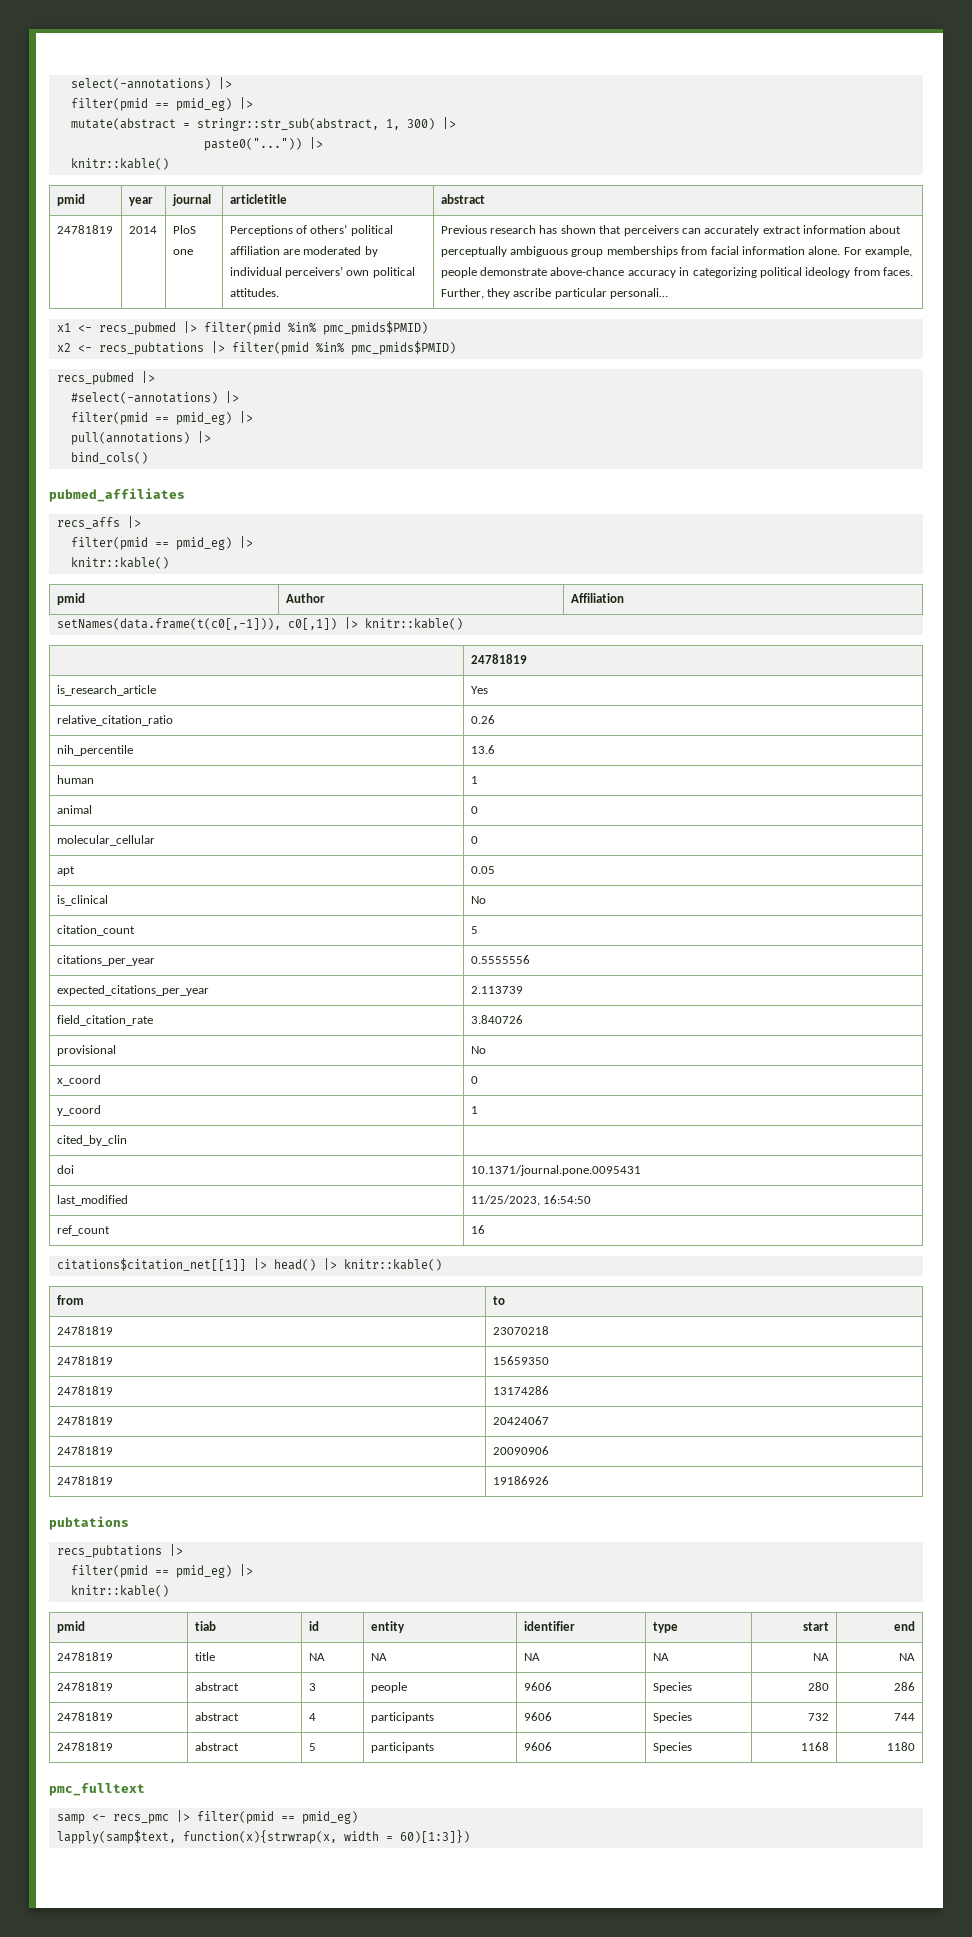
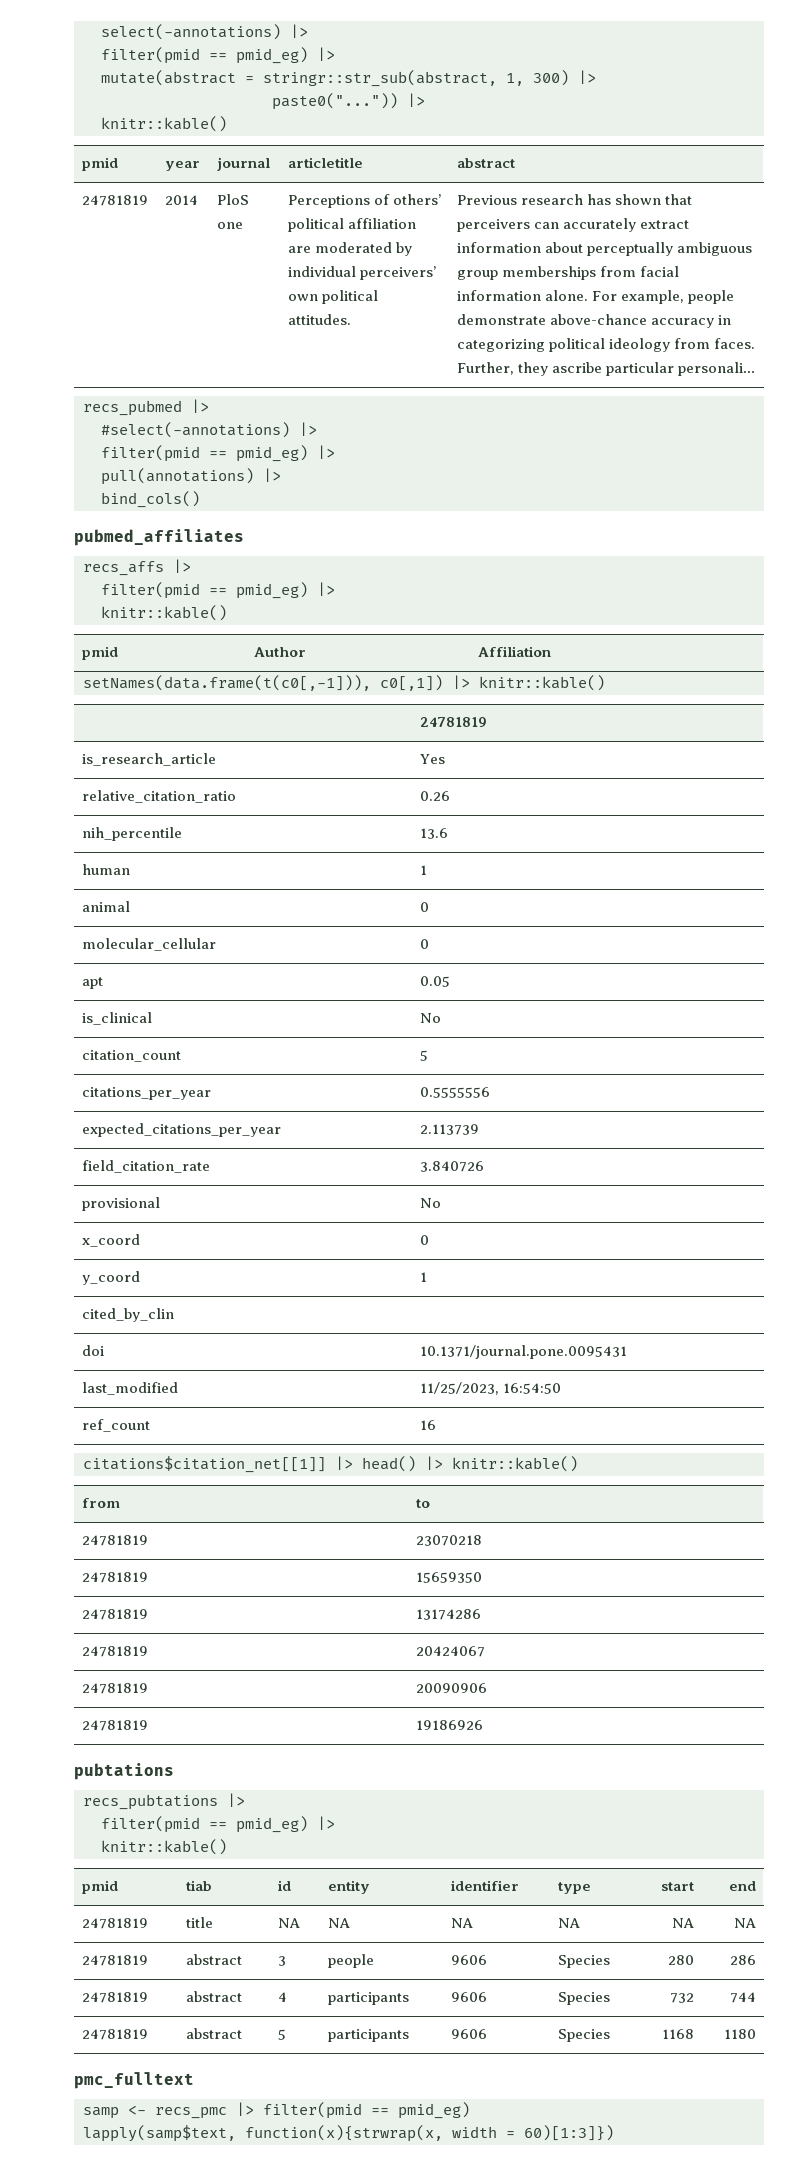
[56,321,428,335] [56,341,456,355] // x1 <- recs_pubmed |> filter(pmid %in% pmc_pmids$PMID) // x2 <- recs_pubtations |> filter(pmid %in% pmc_pmids$PMID) -> (756, 369) none

